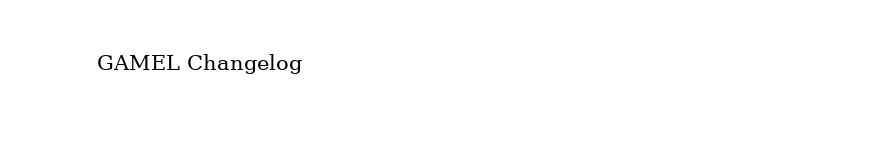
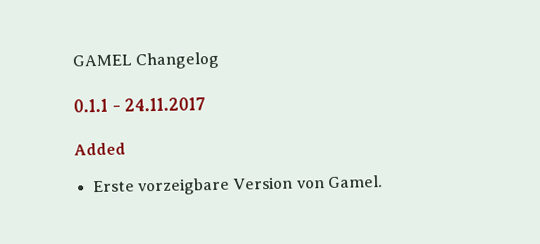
(302, 64) none -> [73,97,207,113] [74,142,126,156] [92,175,383,196] // 0.1.1 - 24.11.2017 // Added // Erste vorzeigbare Version von Gamel.

